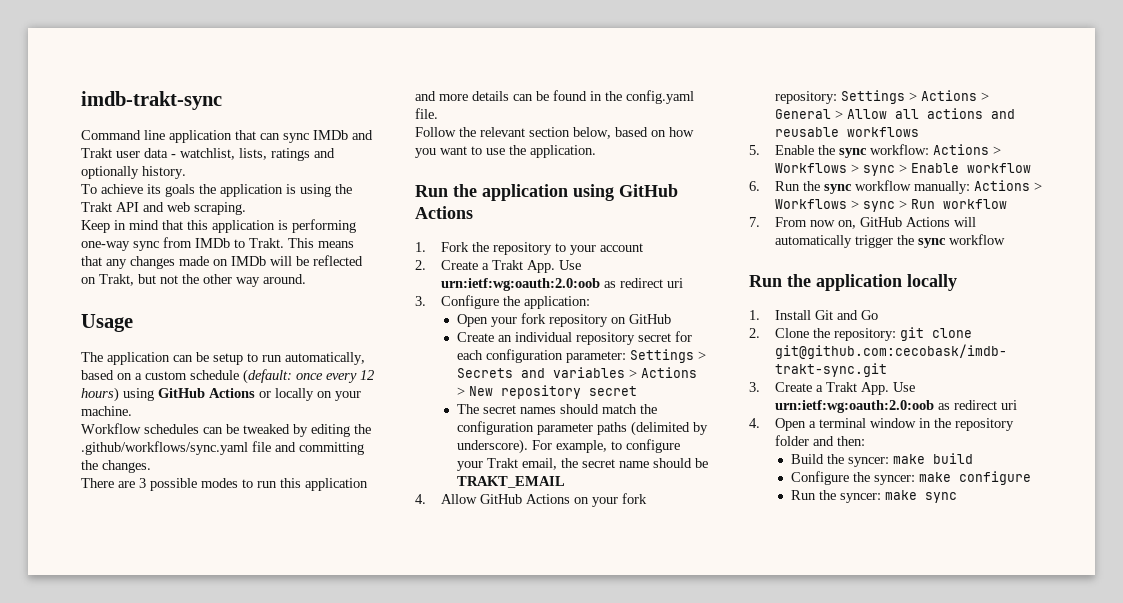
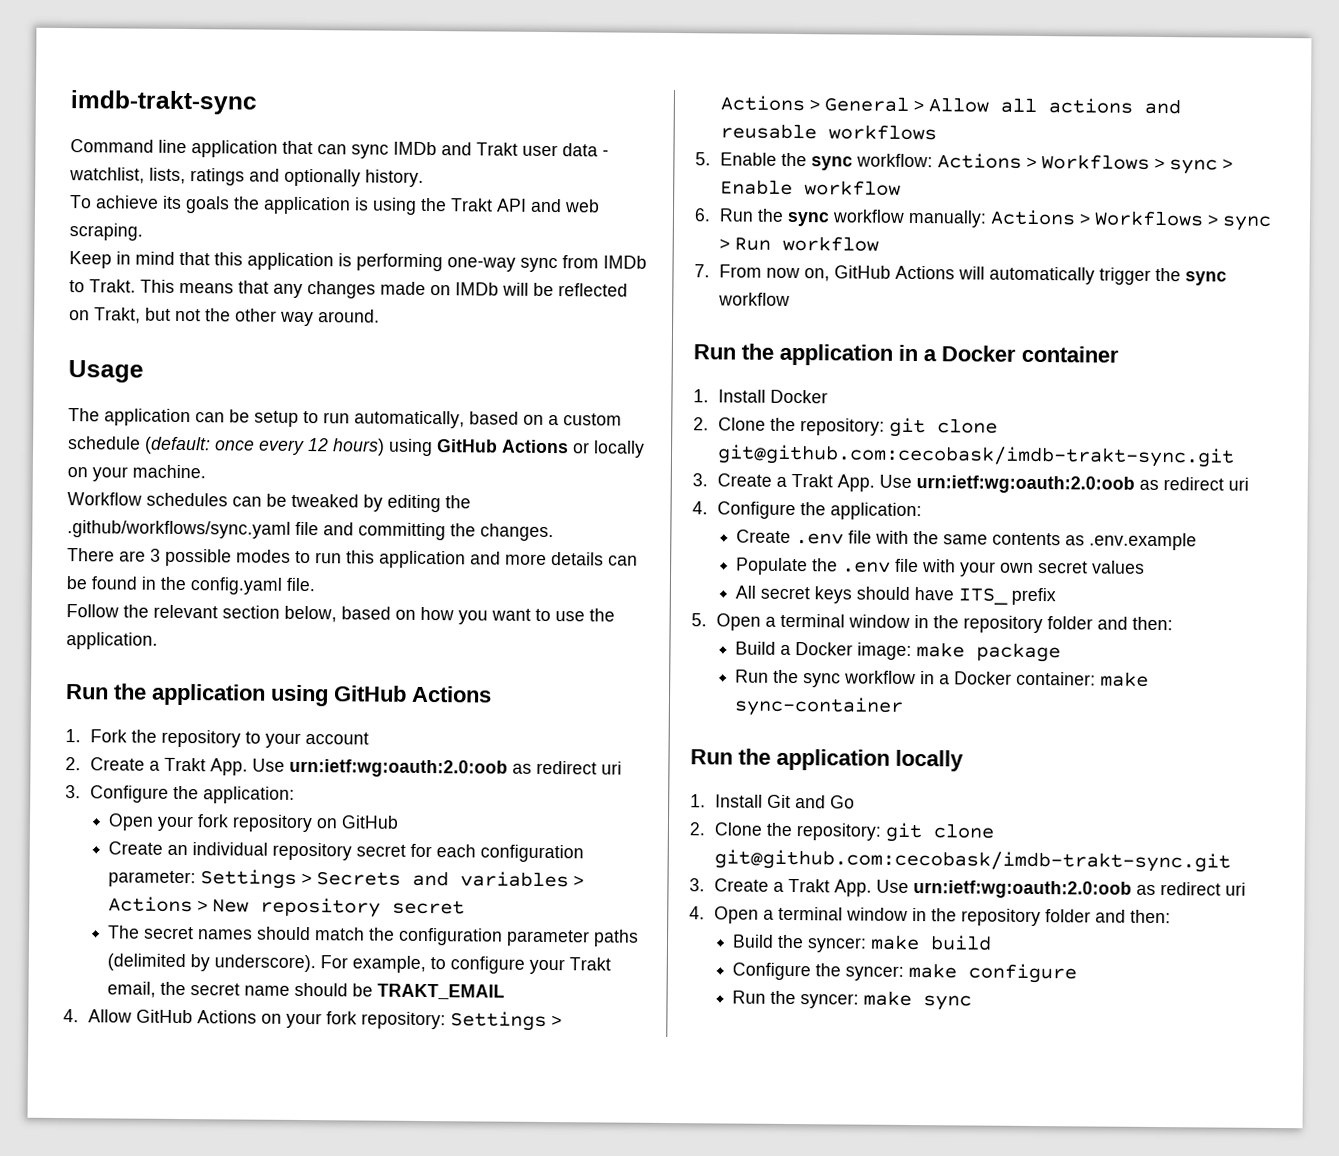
(1005, 239) none -> [693,343,1119,366] [693,389,829,404] [693,417,999,438] [717,444,1236,468] [692,473,1250,494] [692,501,923,521] [736,529,1198,551] [736,557,1146,577] [735,585,1057,606] [691,613,1174,634] [735,641,1062,663] [735,669,1150,688] [734,696,905,717] // Run the application in a Docker container // 1. Install Docker // 2. Clone the repository: git clone git@github.com:cecobask/imdb-trakt-sync.git // 3. Create a Trakt App. Use urn:ietf:wg:oauth:2.0:oob as redirect uri // 4. Configure the application: // Create .env file with the same contents as .env.example // Populate the .env file with your own secret values // All secret keys should have ITS_ prefix // 5. Open a terminal window in the repository folder and then: // Build a Docker image: make package // Run the sync workflow in a Docker container: make sync-container

